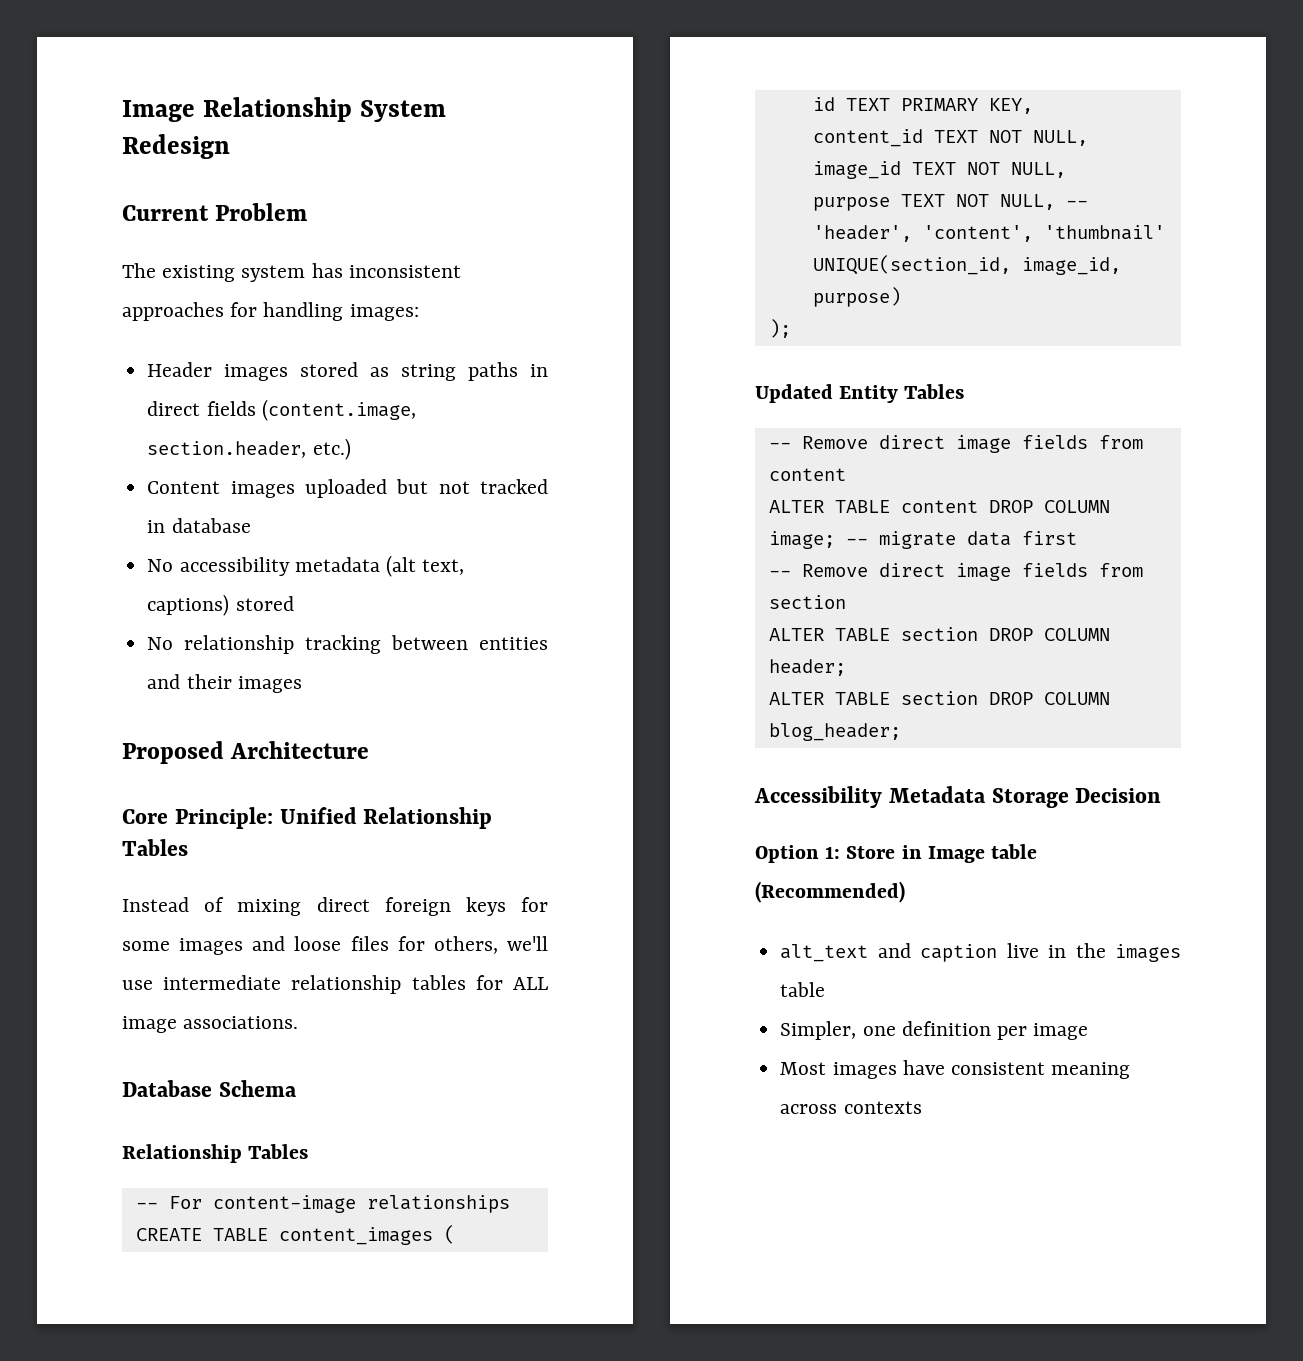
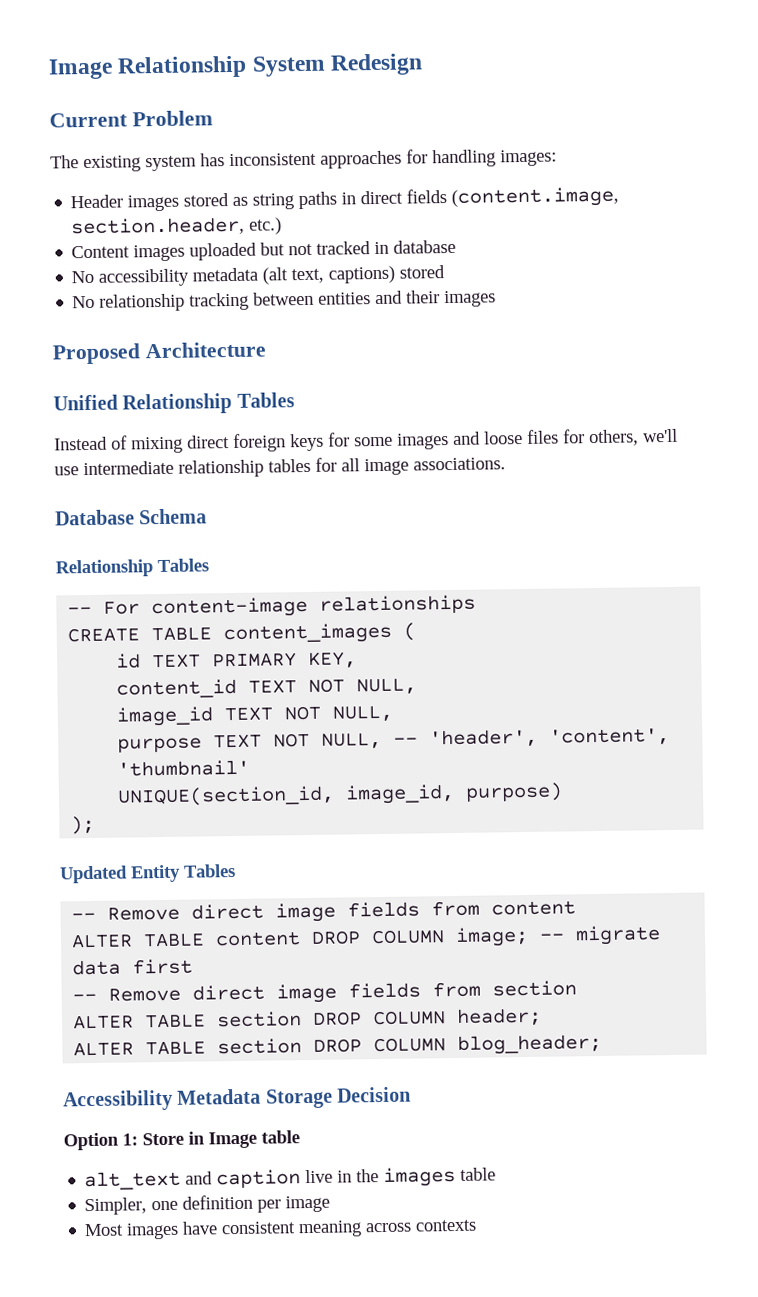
[122,807,273,829] Core Principle: -> (266, 350) none
[513,977,548,990] ALL -> [341,458,360,472] all
[755,881,905,903] (Recommended) -> (300, 1137) none

